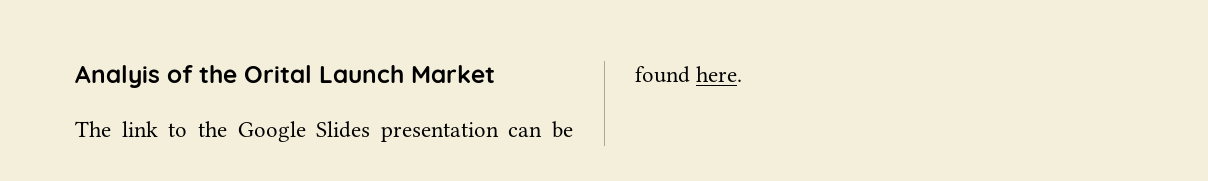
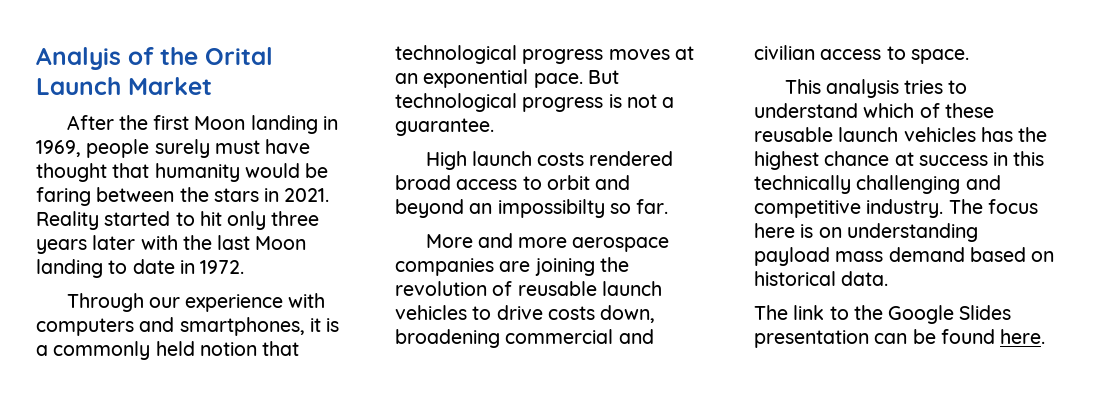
(495, 74) none -> [66,115,338,134] [36,139,311,158] [36,163,329,182] [36,187,330,206] [36,211,320,230] [36,235,307,254] [36,259,245,278] [66,293,326,312] [36,317,340,336] [36,341,300,360] [395,45,694,64] [395,69,619,88] [395,93,675,112] [395,118,494,136] [425,151,674,170] [395,175,631,190] [395,199,669,218] [425,233,670,252] [395,257,629,276] [395,281,662,296] [395,305,656,323] [395,329,654,348] [754,45,969,64] [784,79,968,98] [754,103,994,118] [754,127,1048,142] [754,151,1045,170] [754,175,1001,194] [754,199,1038,218] [754,223,978,242] [754,247,1055,266] [754,271,889,286] // After the first Moon landing in 1969, people surely must have thought that humanity would be faring between the stars in 2021. Reality started to hit only three years later with the last Moon landing to date in 1972. // Through our experience with computers and smartphones, it is a commonly held notion that technological progress moves at an exponential pace. But technological progress is not a guarantee. // High launch costs rendered broad access to orbit and beyond an impossibilty so far. // More and more aerospace companies are joining the revolution of reusable launch vehicles to drive costs down, broadening commercial and civilian access to space. // This analysis tries to understand which of these reusable launch vehicles has the highest chance at success in this technically challenging and competitive industry. The focus here is on understanding payload mass demand based on historical data.

